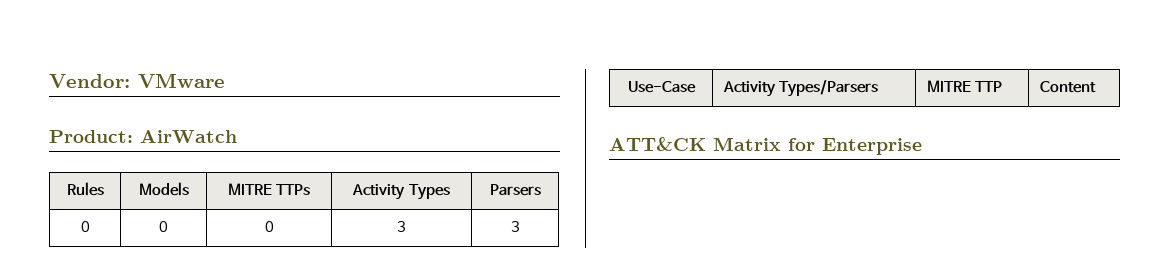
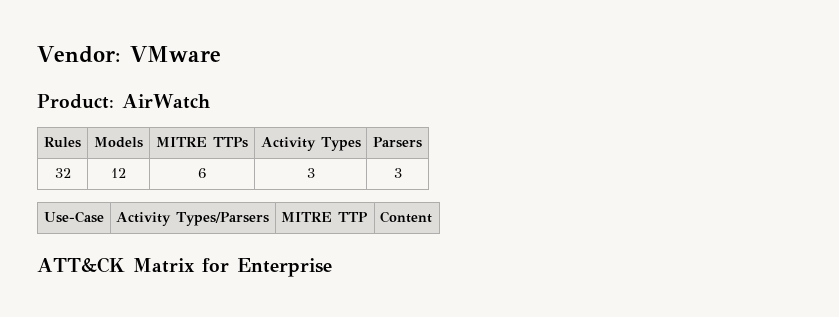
[80,221,90,232] [159,221,168,232] [264,221,274,232] 0 | 0 | 0 -> [54,168,71,178] [111,168,126,178] [198,168,206,178] 32 | 12 | 6

